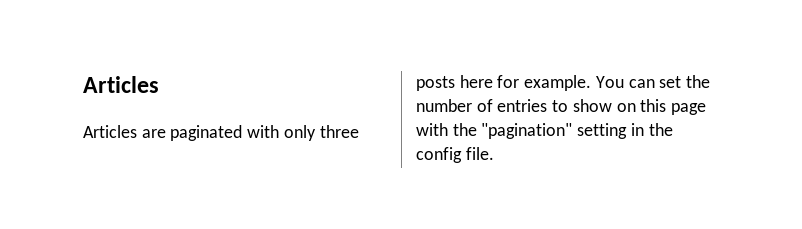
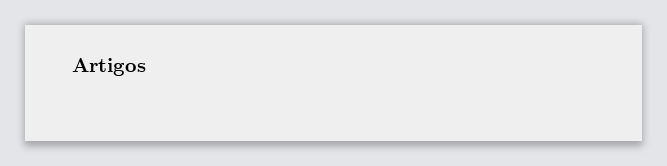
[83,76,159,93] [83,125,359,141] [416,75,711,91] [416,99,707,115] [416,123,673,139] [416,147,494,163] Articles // Articles are paginated with only three posts here for example. You can set the number of entries to show on this page with the "pagination" setting in the config file. -> [72,58,146,76] Artigos

